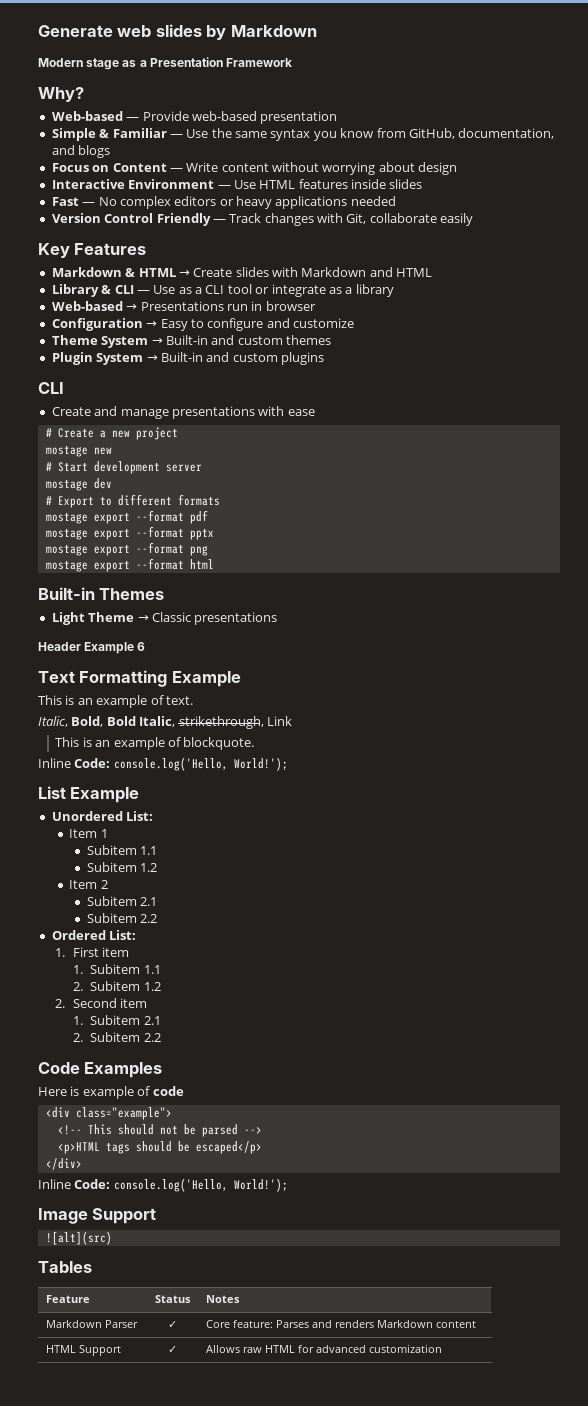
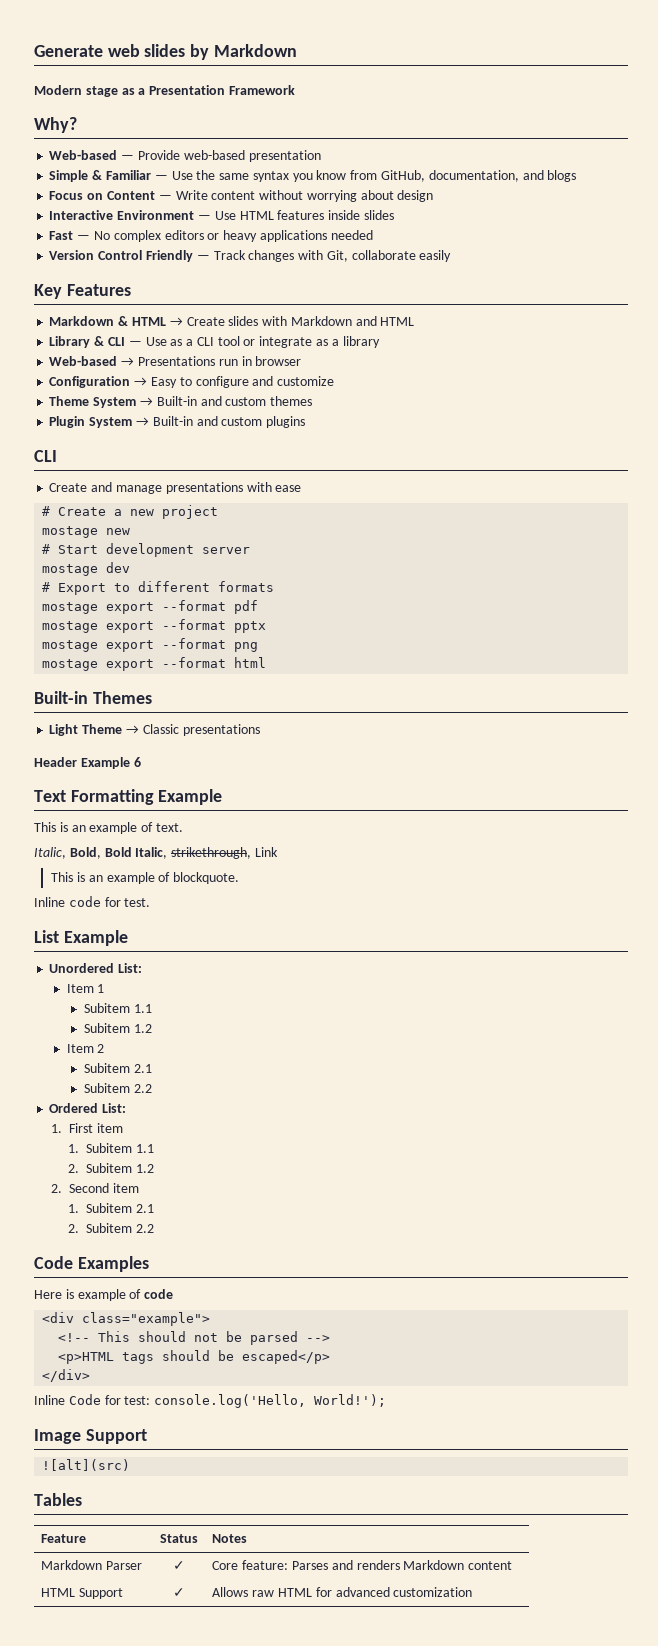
[74,757,288,771] Code: console.log('Hello, World!'); -> [68,896,151,907] code for test.
[74,1179,111,1189] Code: -> [68,1394,151,1405] Code for test:

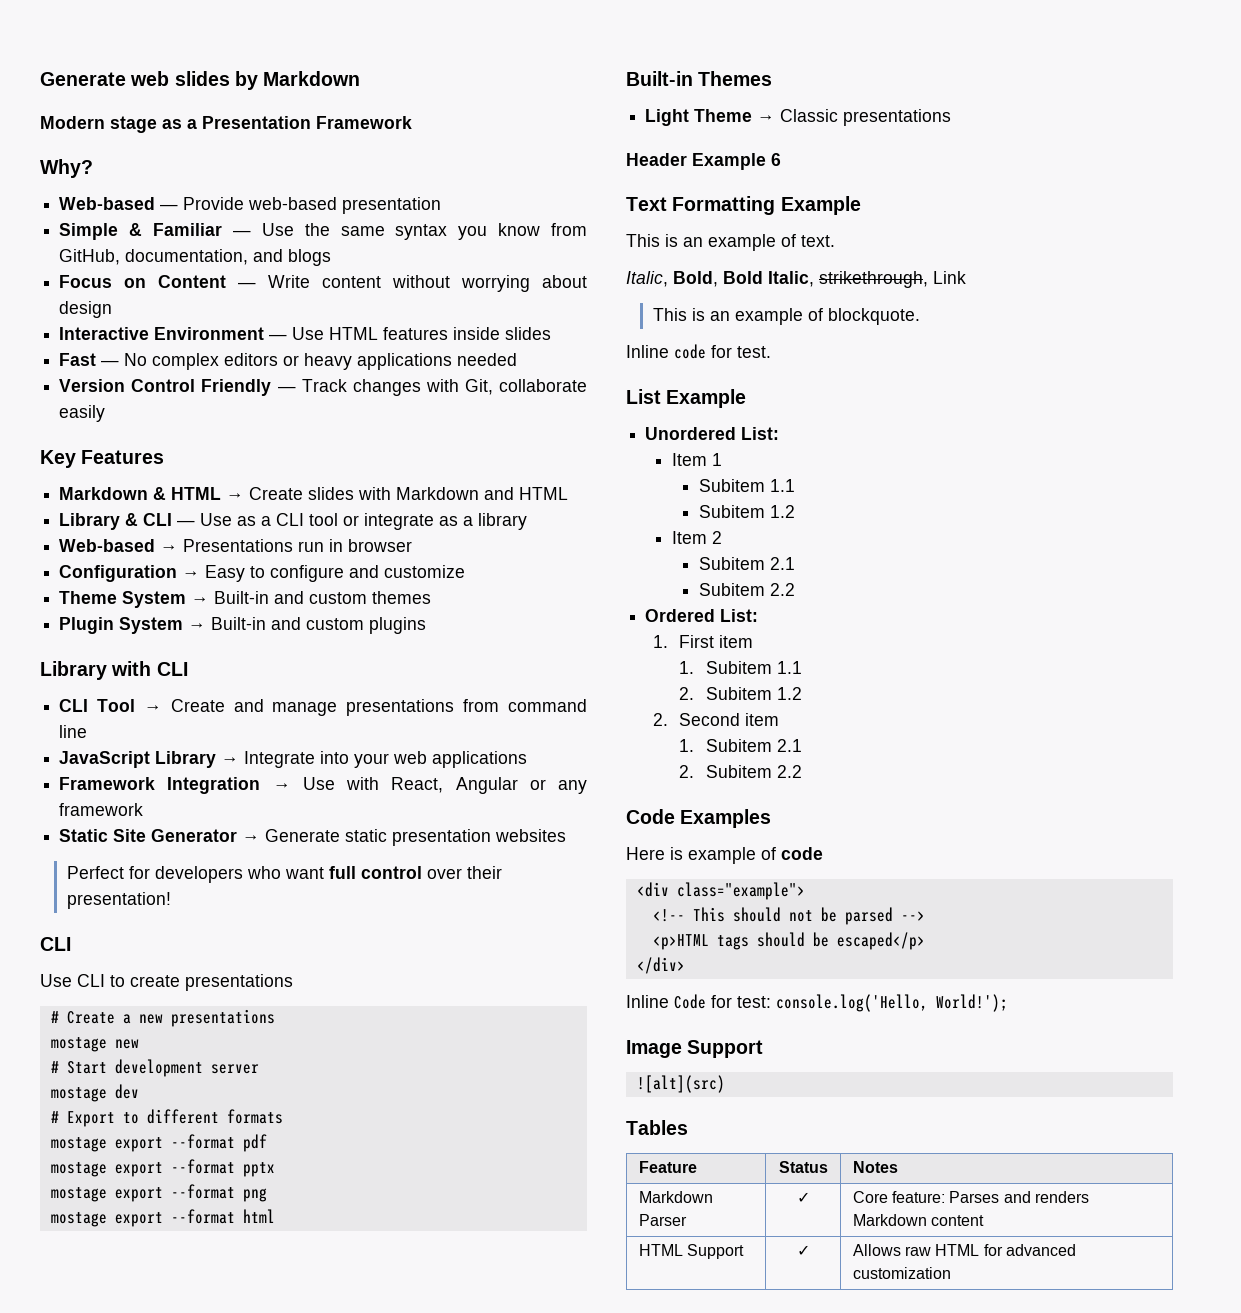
[34,450,57,462] CLI // -> [40,661,188,680] [59,699,162,712] Library with CLI // CLI Tool →
[246,482,302,492] with ease -> [463,699,587,712] [59,725,88,738] [59,751,528,768] [59,777,587,794] [59,803,144,816] [59,829,567,846] [66,866,502,883] [66,892,171,909] [40,937,71,951] [40,974,293,991] from command line // JavaScript Library → Integrate into your web applications // Framework Integration → Use with React, Angular or any framework // Static Site Generator → Generate static presentation websites // Perfect for developers who want full control over their presentation! // CLI // Use CLI to create presentations
[162,505,219,519] project -> [170,1009,275,1027] presentations

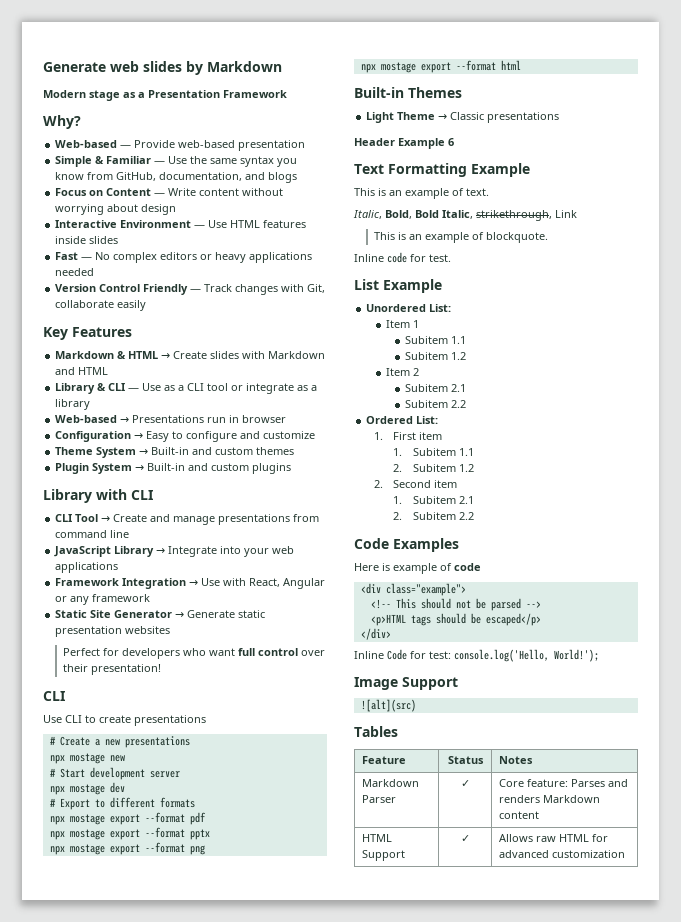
(275, 1018) none -> [49,755,65,764] npx
(259, 1069) none -> [49,786,65,795] npx
(283, 1116) none -> [49,816,65,825] npx
(267, 1143) none -> [49,831,65,840] npx
(275, 1169) none -> [49,846,65,855] npx
(267, 1195) none -> [360,64,376,73] npx

